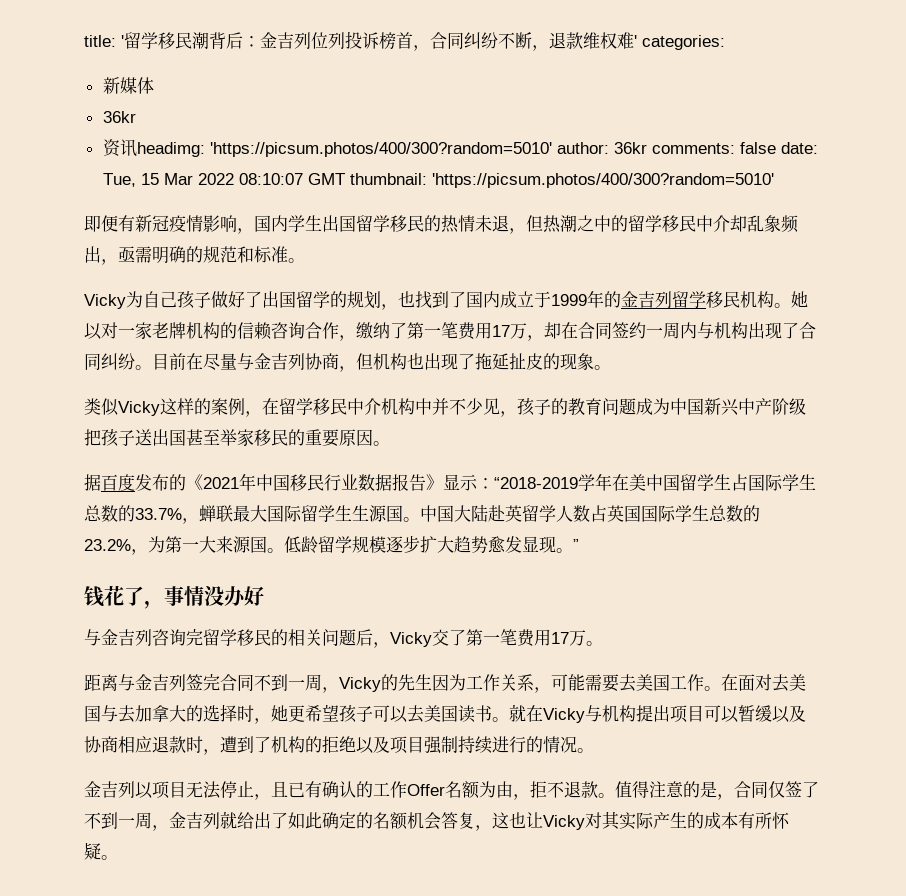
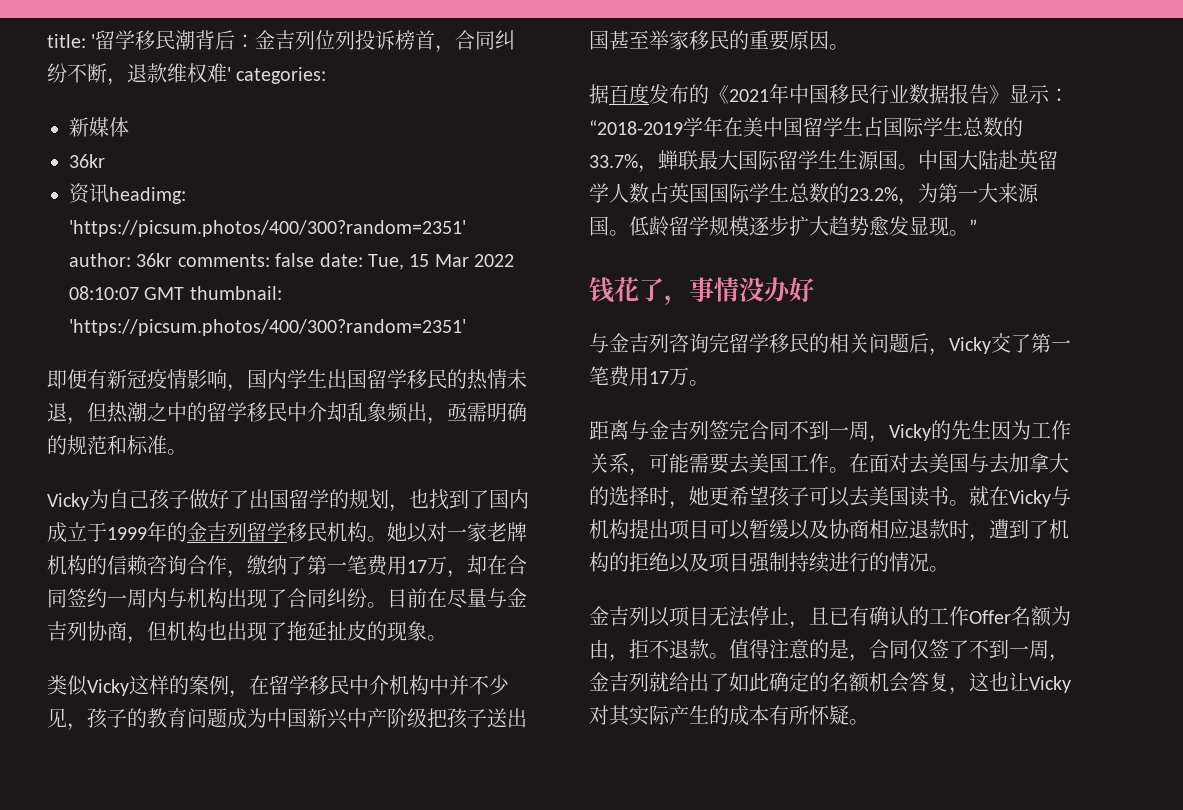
[209,142,552,157] 'https://picsum.photos/400/300?random=5010' -> [69,220,466,237] 'https://picsum.photos/400/300?random=2351'
[431,173,774,188] 'https://picsum.photos/400/300?random=5010' -> [69,319,466,336] 'https://picsum.photos/400/300?random=2351'

